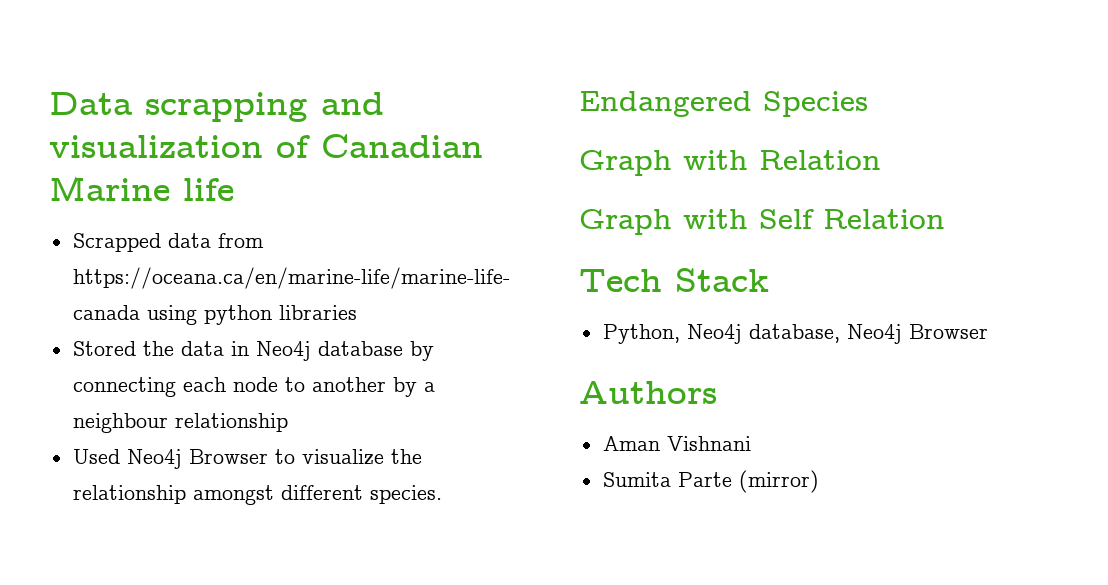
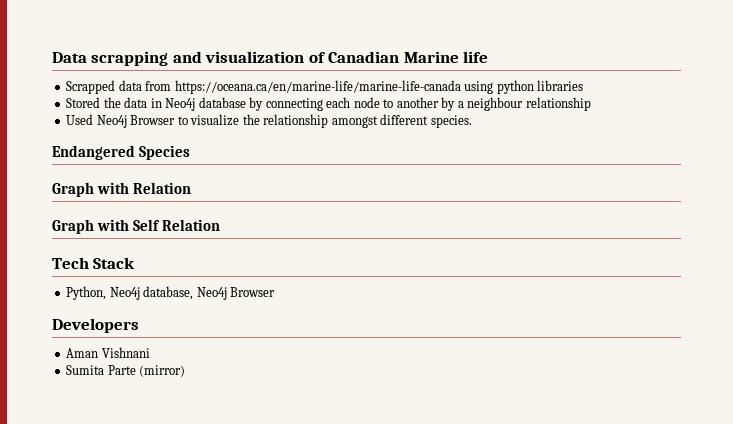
[579,381,717,404] Authors -> [52,318,139,333] Developers

